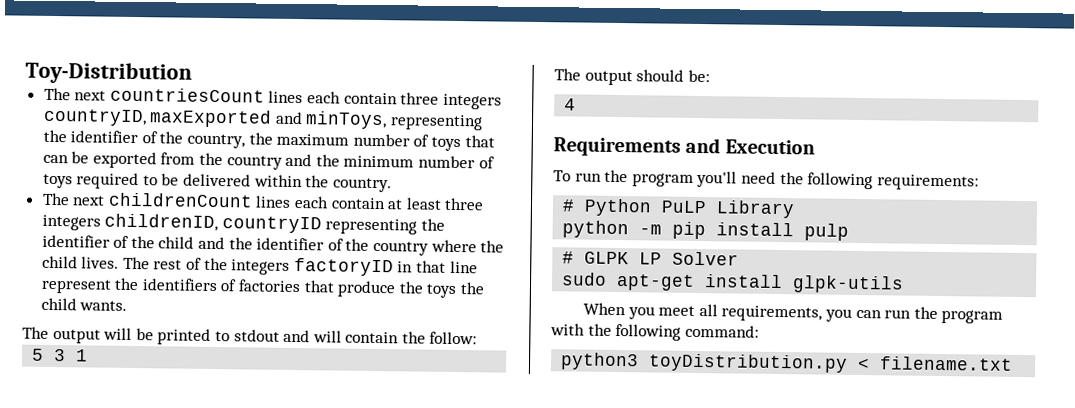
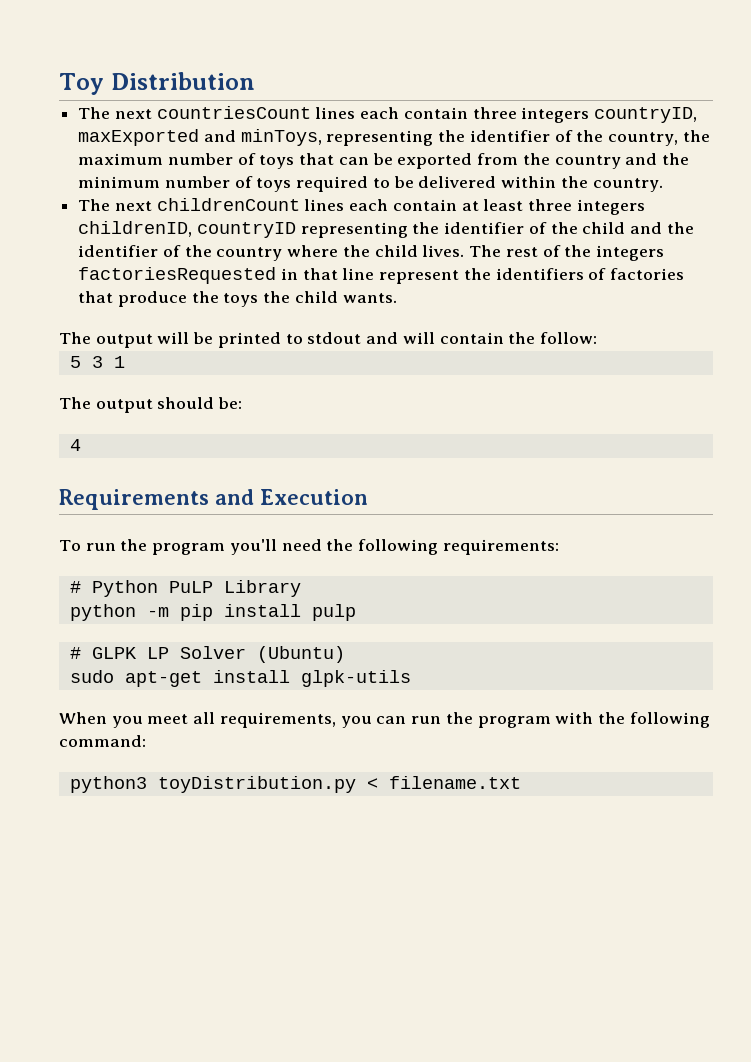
[25,61,192,85] Toy-Distribution -> [59,72,255,95] Toy Distribution
[293,257,394,277] factoryID -> [78,267,277,284] factoriesRequested
(740, 258) none -> [256,646,345,663] (Ubuntu)

